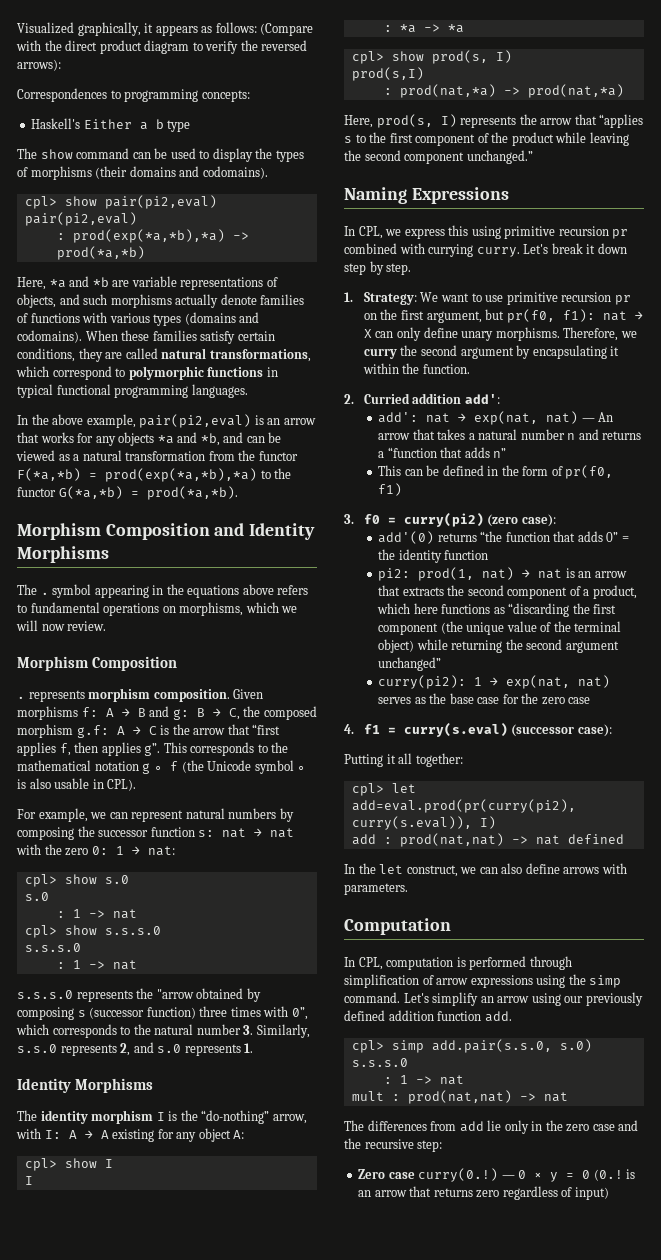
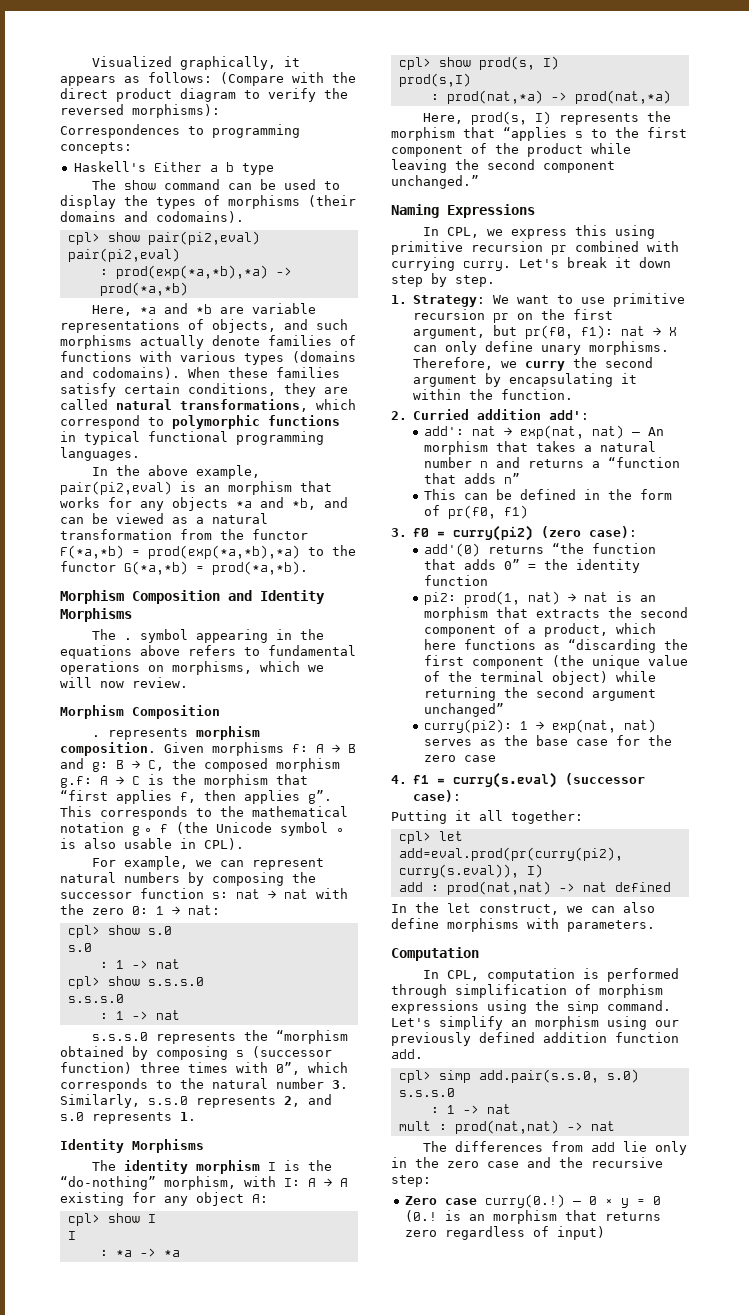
[17,59,61,71] arrows): -> [132,104,220,118] morphisms):
[283,418,316,425] arrow -> [228,481,292,495] morphism
[193,728,226,735] arrow -> [204,774,268,788] morphism
[156,989,194,999] "arrow -> [276,1030,349,1044] “morphism
[272,1114,307,1124] arrow, -> [164,1176,236,1190] morphism,
[540,118,573,125] arrow -> [391,127,455,141] morphism
[378,433,411,440] arrow -> [424,441,489,455] morphism
[594,571,627,578] arrow -> [424,607,489,621] morphism
[563,867,600,874] arrows -> [447,918,519,932] morphisms
[436,978,469,985] arrow -> [599,984,663,998] morphism
[497,996,530,1003] arrow -> [535,1016,599,1030] morphism
[374,1190,407,1197] arrow -> [492,1210,557,1224] morphism

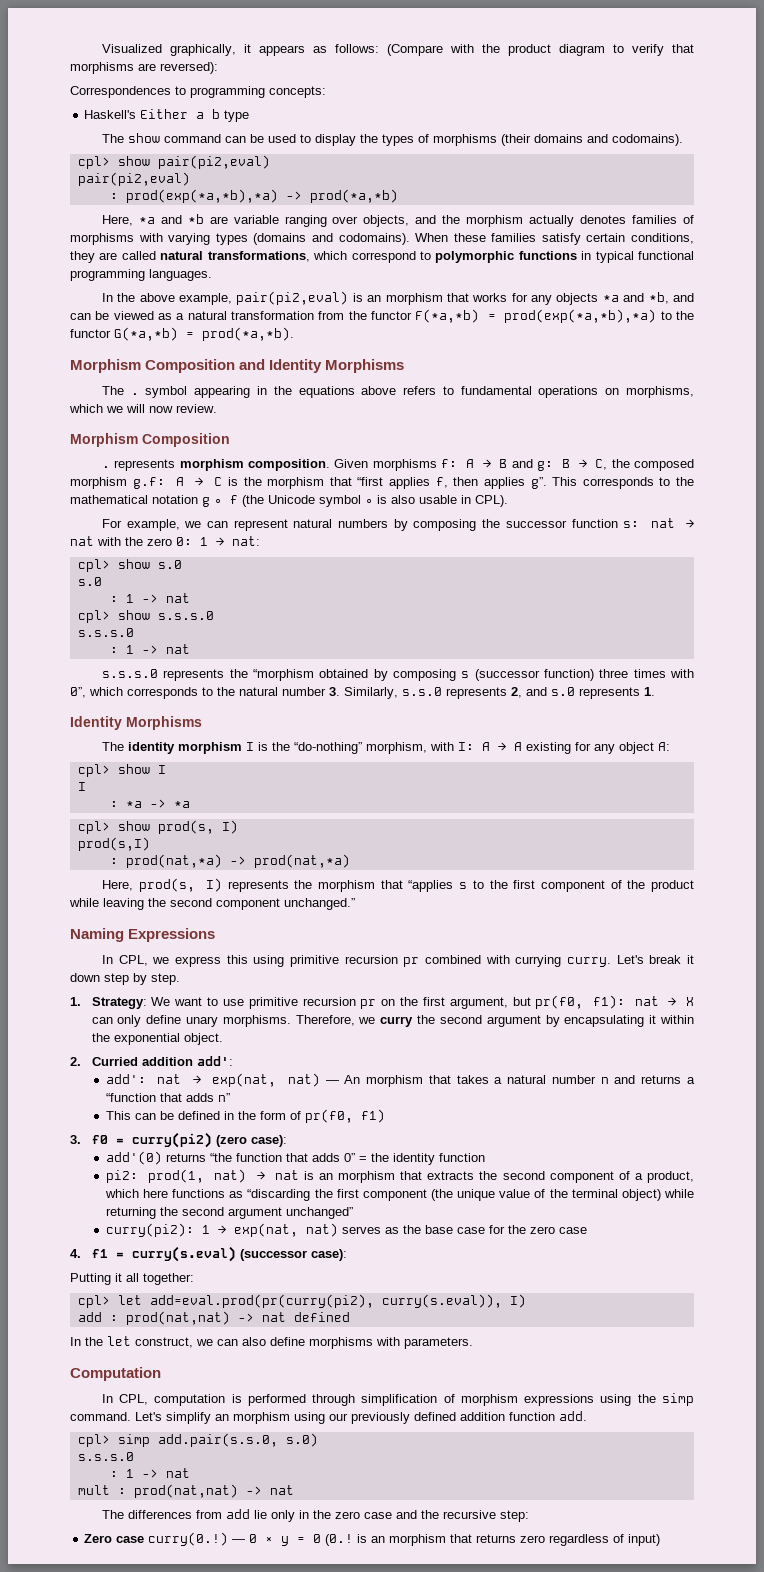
[60,88,108,99] direct -> (500, 48) none
[324,88,348,99] [60,104,220,118] the reversed morphisms): -> [671,44,694,53] [70,62,218,74] that morphisms are reversed):
[60,319,348,333] [60,335,356,349] [60,351,236,362] representations of objects, and such morphisms actually denote families of functions with various -> [284,215,694,227] [70,233,211,245] ranging over objects, and the morphism actually denotes families of morphisms with varying
[501,389,574,400] function. -> [113,1033,223,1045] exponential object.

